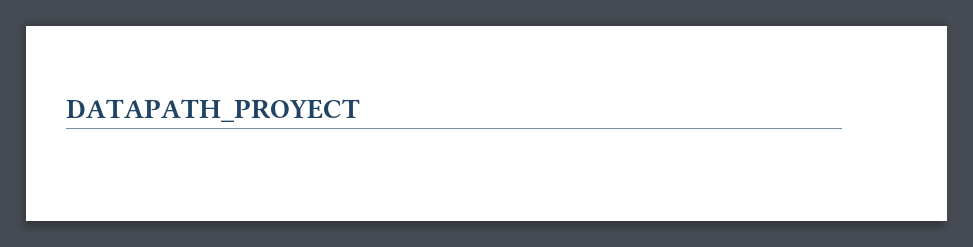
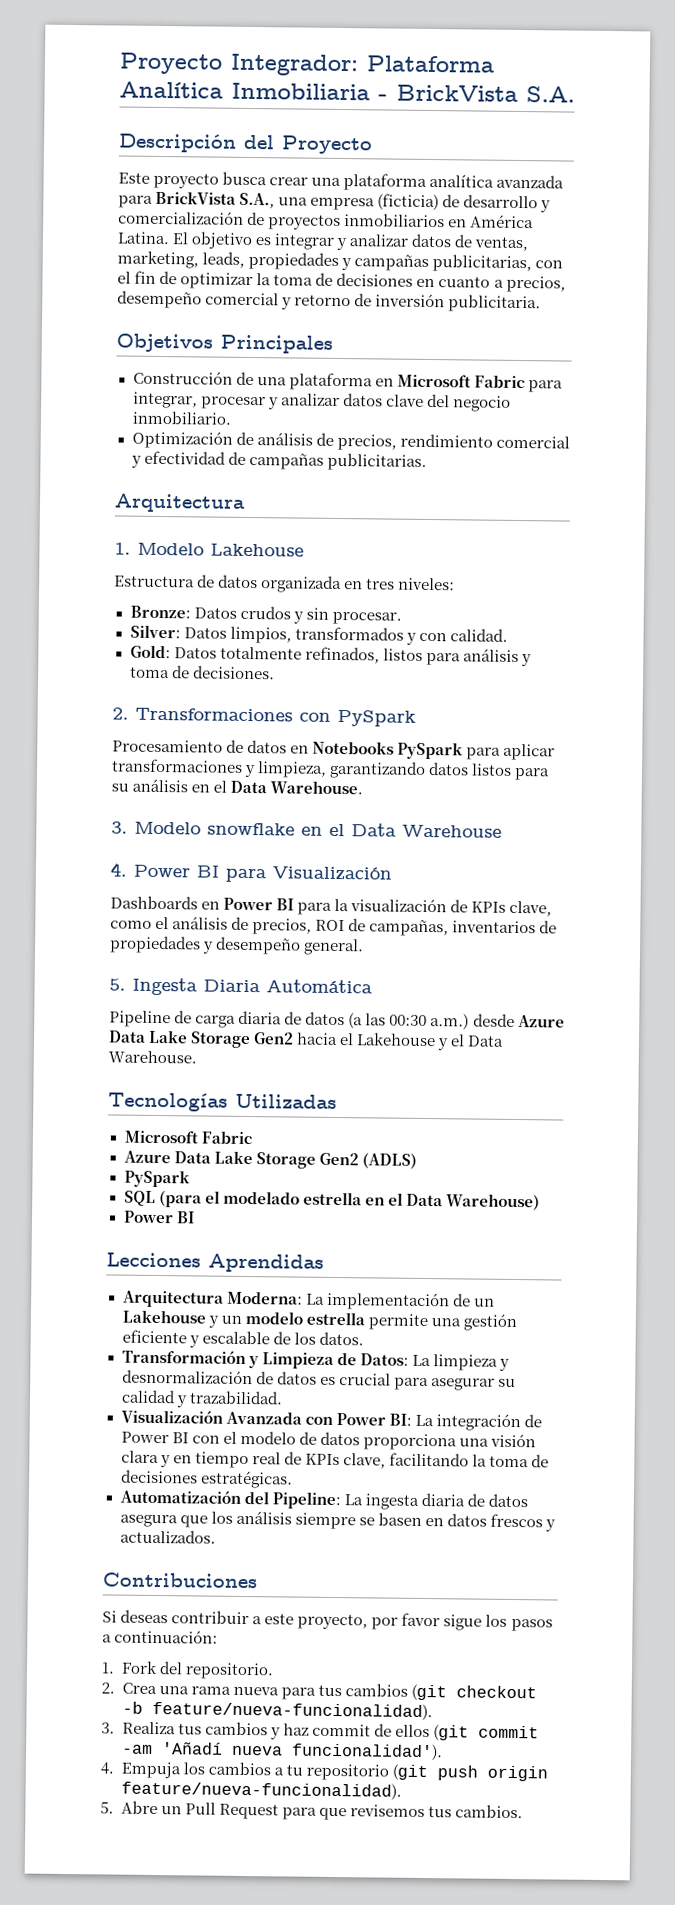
[66,99,360,122] DATAPATH_PROYECT -> [119,52,495,77] [119,81,575,103] [118,133,373,155] [118,171,565,191] [118,190,552,213] [118,210,535,230] [117,231,530,252] [117,250,564,273] [117,270,566,293] [117,290,542,313] [116,333,333,354] [132,370,563,393] [132,391,511,412] [131,410,232,425] [131,430,570,451] [130,450,427,471] [114,493,246,513] [114,542,304,557] [114,574,456,594] [129,605,402,625] [129,624,508,645] [129,644,532,667] [129,665,275,680] [112,707,416,727] [112,739,556,761] [112,758,551,781] [111,778,364,795] [111,821,502,838] [110,862,392,883] [110,895,553,917] [110,916,558,937] [109,935,365,956] [109,977,373,996] [109,1010,565,1030] [108,1029,505,1051] [108,1050,197,1064] [108,1092,337,1112] [123,1130,252,1145] [123,1150,417,1169] [123,1169,190,1188] [123,1190,540,1211] [122,1210,195,1224] [106,1252,324,1273] [122,1290,495,1311] [121,1309,517,1332] [121,1329,364,1348] [121,1349,510,1371] [121,1369,516,1391] [120,1389,283,1408] [120,1409,542,1432] [120,1430,536,1451] [120,1450,550,1469] [120,1469,293,1489] [119,1489,528,1510] [119,1510,556,1532] [119,1529,216,1544] [102,1572,258,1589] [102,1609,553,1632] [102,1629,219,1644] [101,1660,275,1680] [101,1682,537,1701] [121,1700,433,1721] [101,1721,539,1741] [121,1742,443,1761] [100,1761,548,1782] [120,1780,402,1800] [100,1800,523,1821] Proyecto Integrador: Plataforma Analítica Inmobiliaria - BrickVista S.A. // Descripción del Proyecto // Este proyecto busca crear una plataforma analítica avanzada para BrickVista S.A., una empresa (ficticia) de desarrollo y comercialización de proyectos inmobiliarios en América Latina. El objetivo es integrar y analizar datos de ventas, marketing, leads, propiedades y campañas publicitarias, con el fin de optimizar la toma de decisiones en cuanto a precios, desempeño comercial y retorno de inversión publicitaria. // Objetivos Principales // Construcción de una plataforma en Microsoft Fabric para integrar, procesar y analizar datos clave del negocio inmobiliario. // Optimización de análisis de precios, rendimiento comercial y efectividad de campañas publicitarias. // Arquitectura // 1. Modelo Lakehouse // Estructura de datos organizada en tres niveles: // Bronze: Datos crudos y sin procesar. // Silver: Datos limpios, transformados y con calidad. // Gold: Datos totalmente refinados, listos para análisis y toma de decisiones. // 2. Transformaciones con PySpark // Procesamiento de datos en Notebooks PySpark para aplicar transformaciones y limpieza, garantizando datos listos para su análisis en el Data Warehouse. // 3. Modelo snowflake en el Data Warehouse // 4. Power BI para Visualización // Dashboards en Power BI para la visualización de KPIs clave, como el análisis de precios, ROI de campañas, inventarios de propiedades y desempeño general. // 5. Ingesta Diaria Automática // Pipeline de carga diaria de datos (a las 00:30 a.m.) desde Azure Data Lake Storage Gen2 hacia el Lakehouse y el Data Warehouse. // Tecnologías Utilizadas // Microsoft Fabric // Azure Data Lake Storage Gen2 (ADLS) // PySpark // SQL (para el modelado estrella en el Data Warehouse) // Power BI // Lecciones Aprendidas // Arquitectura Moderna: La implementación de un Lakehouse y un modelo estrella permite una gestión eficiente y escalable de los datos. // Transformación y Limpieza de Datos: La limpieza y desnormalización de datos es crucial para asegurar su calidad y trazabilidad. // Visualización Avanzada con Power BI: La integración de Power BI con el modelo de datos proporciona una visión clara y en tiempo real de KPIs clave, facilitando la toma de decisiones estratégicas. // Automatización del Pipeline: La ingesta diaria de datos asegura que los análisis siempre se basen en datos frescos y actualizados. // Contribuciones // Si deseas contribuir a este proyecto, por favor sigue los pasos a continuación: // 1. Fork del repositorio. // 2. Crea una rama nueva para tus cambios (git checkout -b feature/nueva-funcionalidad). // 3. Realiza tus cambios y haz commit de ellos (git commit -am 'Añadí nueva funcionalidad'). // 4. Empuja los cambios a tu repositorio (git push origin feature/nueva-funcionalidad). // 5. Abre un Pull Request para que revisemos tus cambios.

